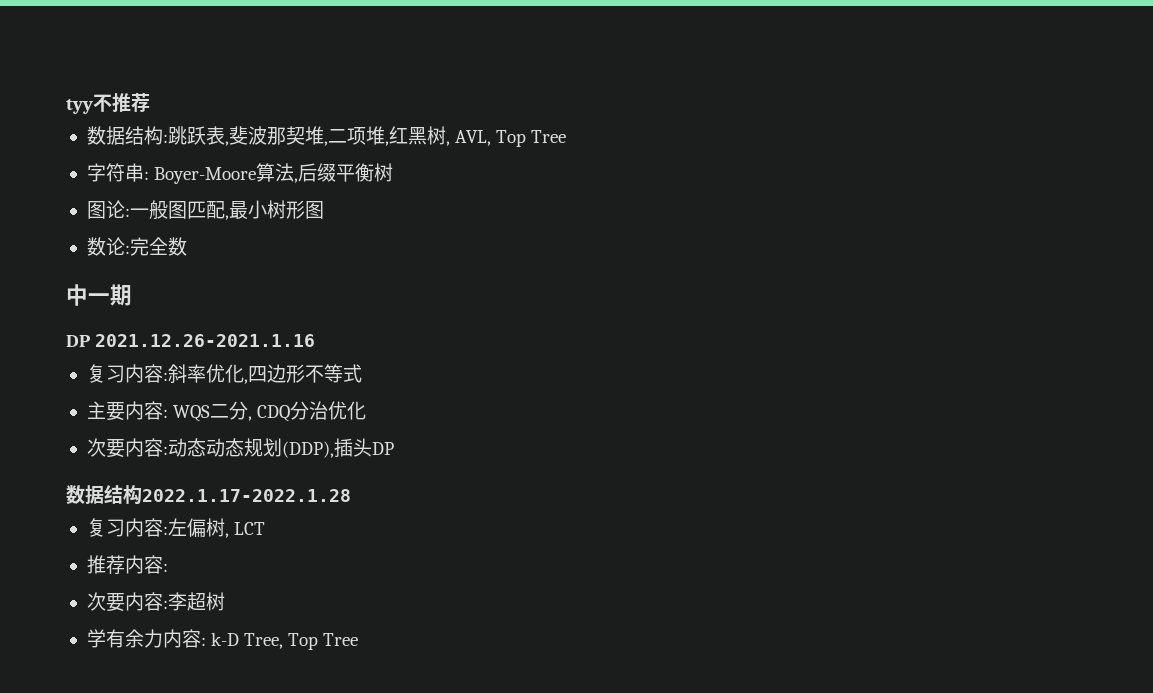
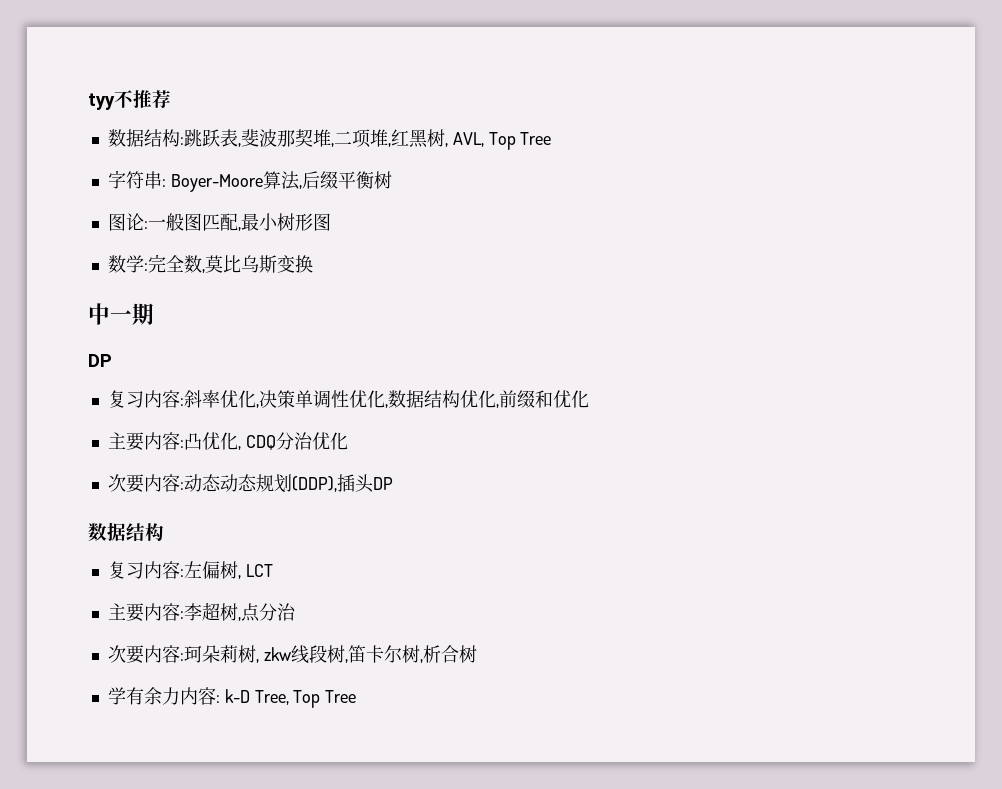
[105,237,125,256] 论 -> [125,255,144,273] 学
(187, 246) none -> [201,255,313,273] ,莫比乌斯变换
[95,334,316,347] 2021.12.26-2021.1.16 -> (112, 360) none
[247,364,362,383] [86,401,249,422] 四边形不等式 // 主要内容: WQS二分 -> [258,390,589,408] [107,432,238,451] 决策单调性优化,数据结构优化,前缀和优化 // 主要内容:凸优化
[142,489,351,502] 2022.1.17-2022.1.28 -> (164, 532) none
[86,555,168,574] [86,592,206,612] 推荐内容: // 次要内容:李超 -> [107,602,296,622] [107,645,459,664] 主要内容:李超树,点分治 // 次要内容:珂朵莉树, zkw线段树,笛卡尔树,析合

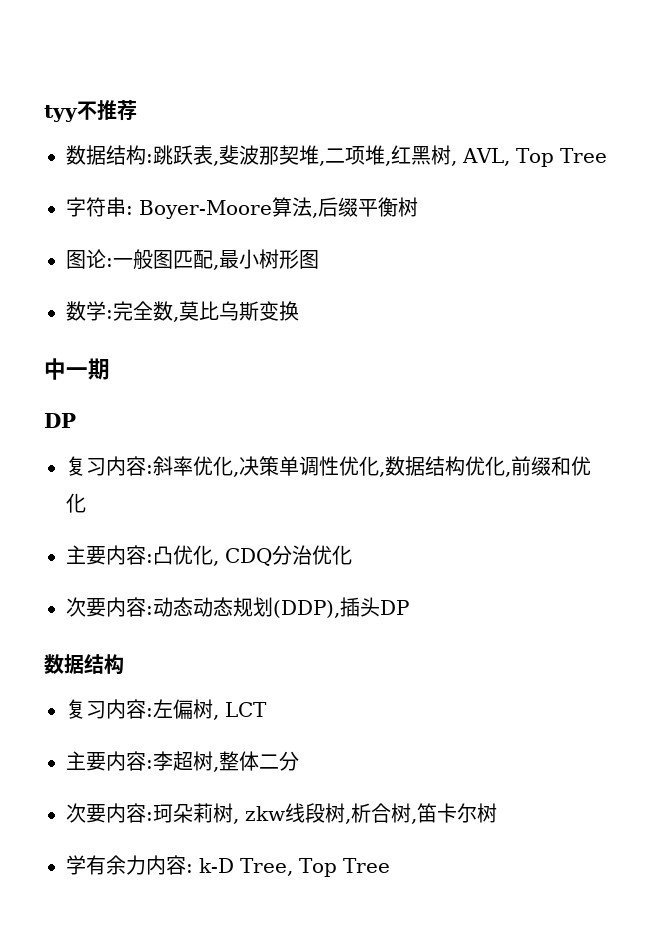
[240,603,296,622] 点分治 -> [219,751,299,771] 整体二分
(348, 661) none -> [351,803,417,824] 析合树,
[419,645,477,663] ,析合树 -> (497, 813) none

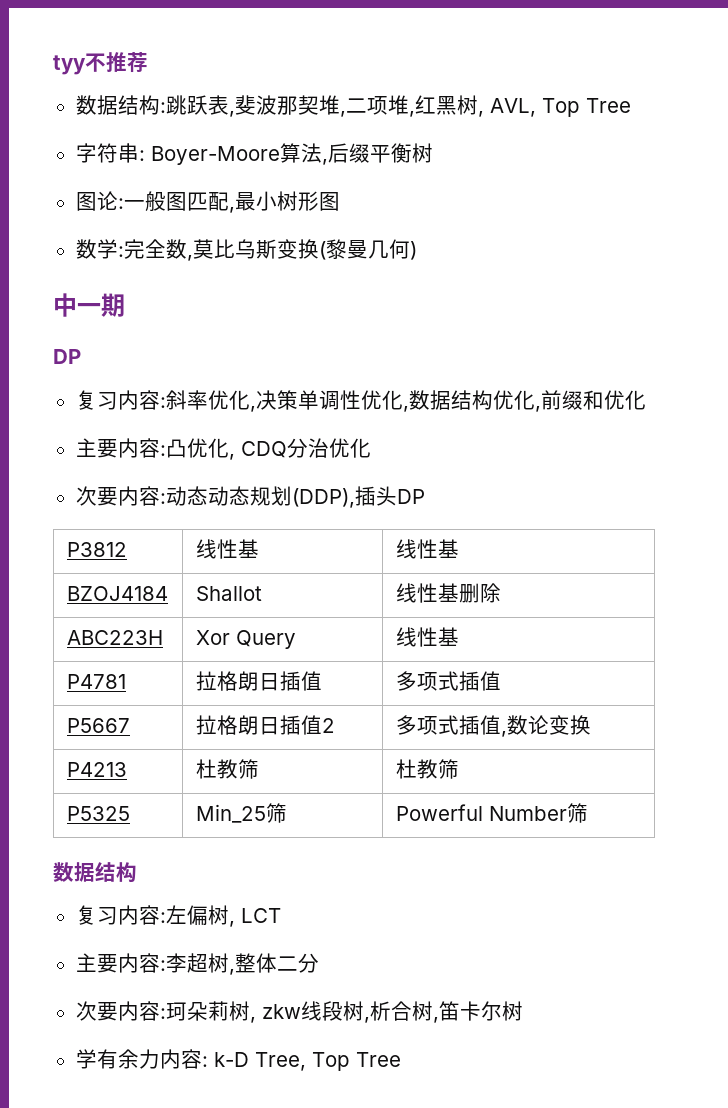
(299, 311) none -> [318,239,417,260] (黎曼几何)
(409, 607) none -> [66,542,127,557] [195,539,259,559] [395,539,459,559] [66,586,168,601] [195,586,262,601] [395,583,501,603] [66,630,163,645] [195,630,296,649] [395,627,459,647] [66,674,126,689] [195,671,322,691] [395,671,501,691] [66,718,130,733] [195,715,335,735] [395,715,591,737] [66,762,127,777] [195,759,259,779] [395,759,459,779] [66,806,130,821] [195,803,287,823] [395,803,588,823] // P3812 | 线性基 | 线性基 // BZOJ4184 | Shallot | 线性基删除 // ABC223H | Xor Query | 线性基 // P4781 | 拉格朗日插值 | 多项式插值 // P5667 | 拉格朗日插值2 | 多项式插值,数论变换 // P4213 | 杜教筛 | 杜教筛 // P5325 | Min_25筛 | Powerful Number筛

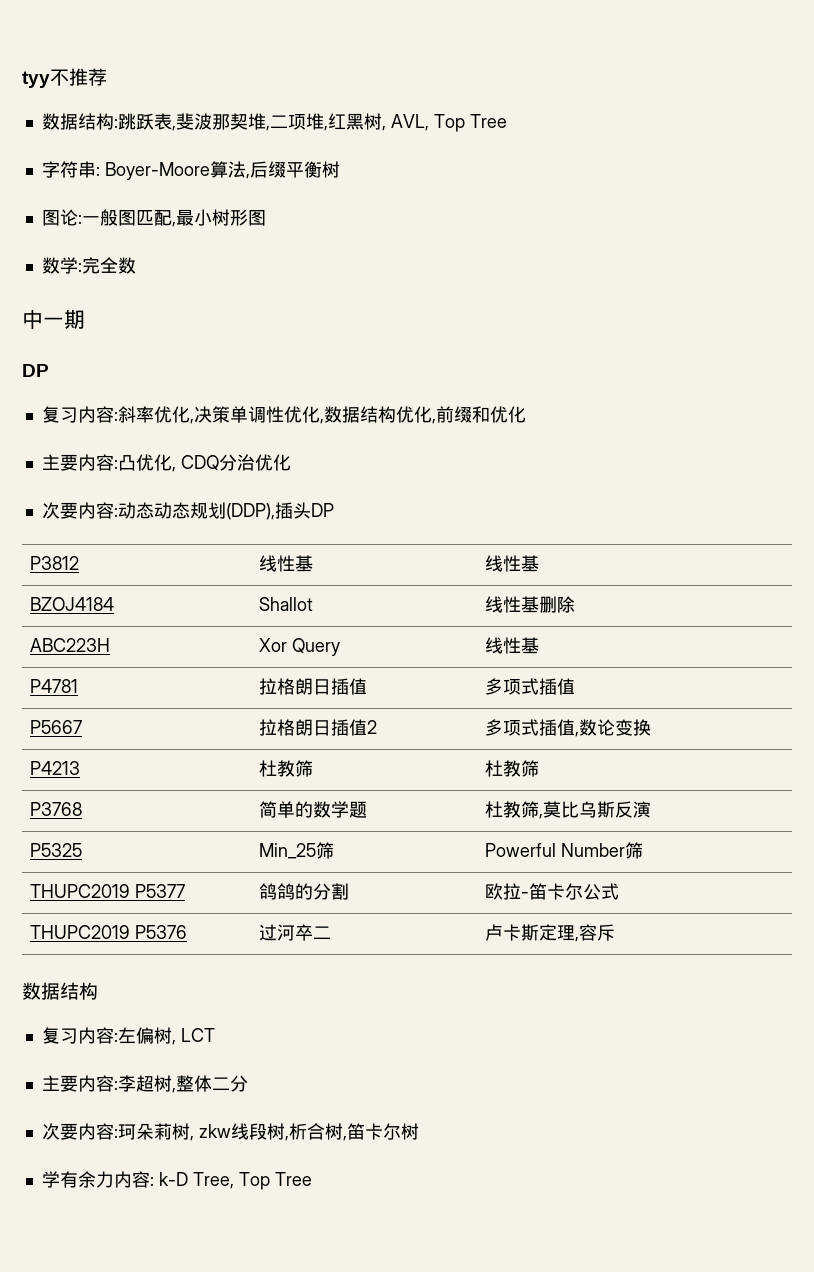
[186,239,417,261] ,莫比乌斯变换(黎曼几何) -> (136, 265) none
(459, 769) none -> [29,802,82,816] [258,801,367,818] [484,801,651,819] // P3768 | 简单的数学题 | 杜教筛,莫比乌斯反演
(588, 813) none -> [29,884,185,898] [258,883,349,900] [484,883,619,900] [29,925,187,939] [258,924,331,941] [484,924,615,942] // THUPC2019 P5377 | 鸽鸽的分割 | 欧拉-笛卡尔公式 // THUPC2019 P5376 | 过河卒二 | 卢卡斯定理,容斥

